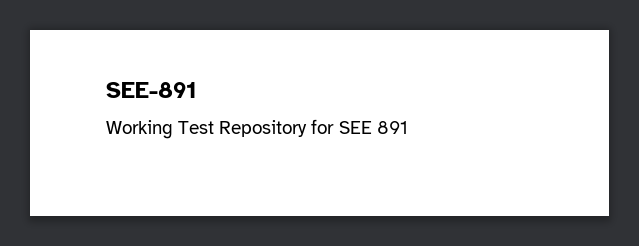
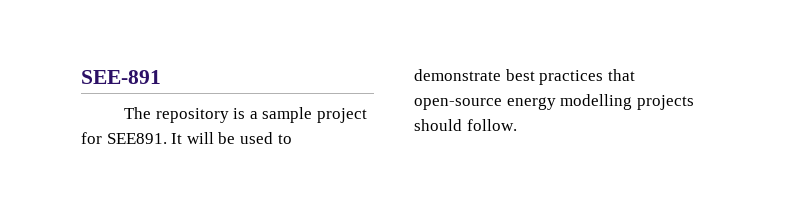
[106,119,408,139] Working Test Repository for SEE 891 -> [123,107,367,123] [81,132,292,144] [414,69,635,85] [414,94,694,110] [414,119,517,131] The repository is a sample project for SEE891. It will be used to demonstrate best practices that open-source energy modelling projects should follow.

